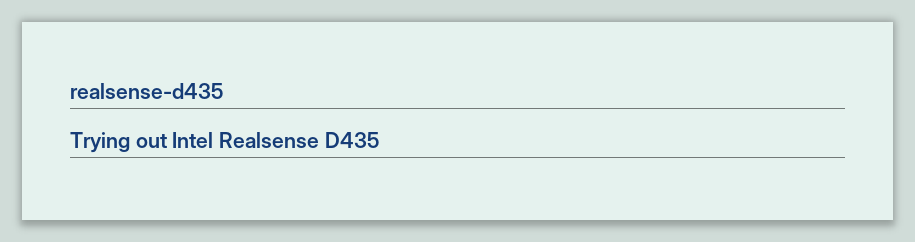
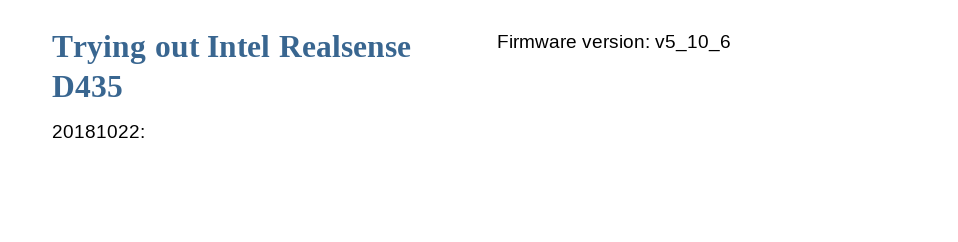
[70,83,223,99] realsense-d435 // -> (52, 49) none
(379, 140) none -> [52,125,145,138] [497,35,732,52] // 20181022: // Firmware version: v5_10_6

